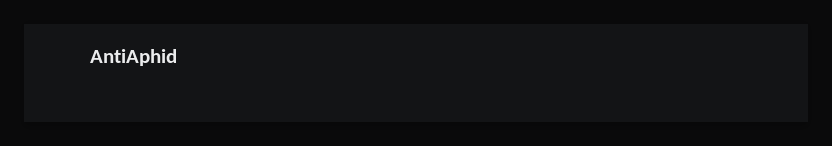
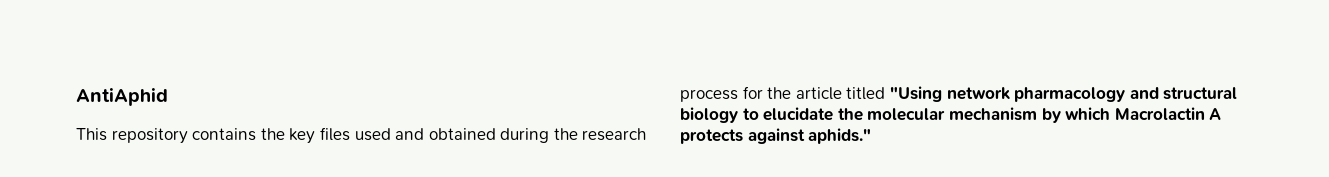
(177, 57) none -> [76,127,647,144] [680,86,1238,102] [680,107,1222,123] [680,128,872,144] // This repository contains the key files used and obtained during the research process for the article titled "Using network pharmacology and structural biology to elucidate the molecular mechanism by which Macrolactin A protects against aphids."

